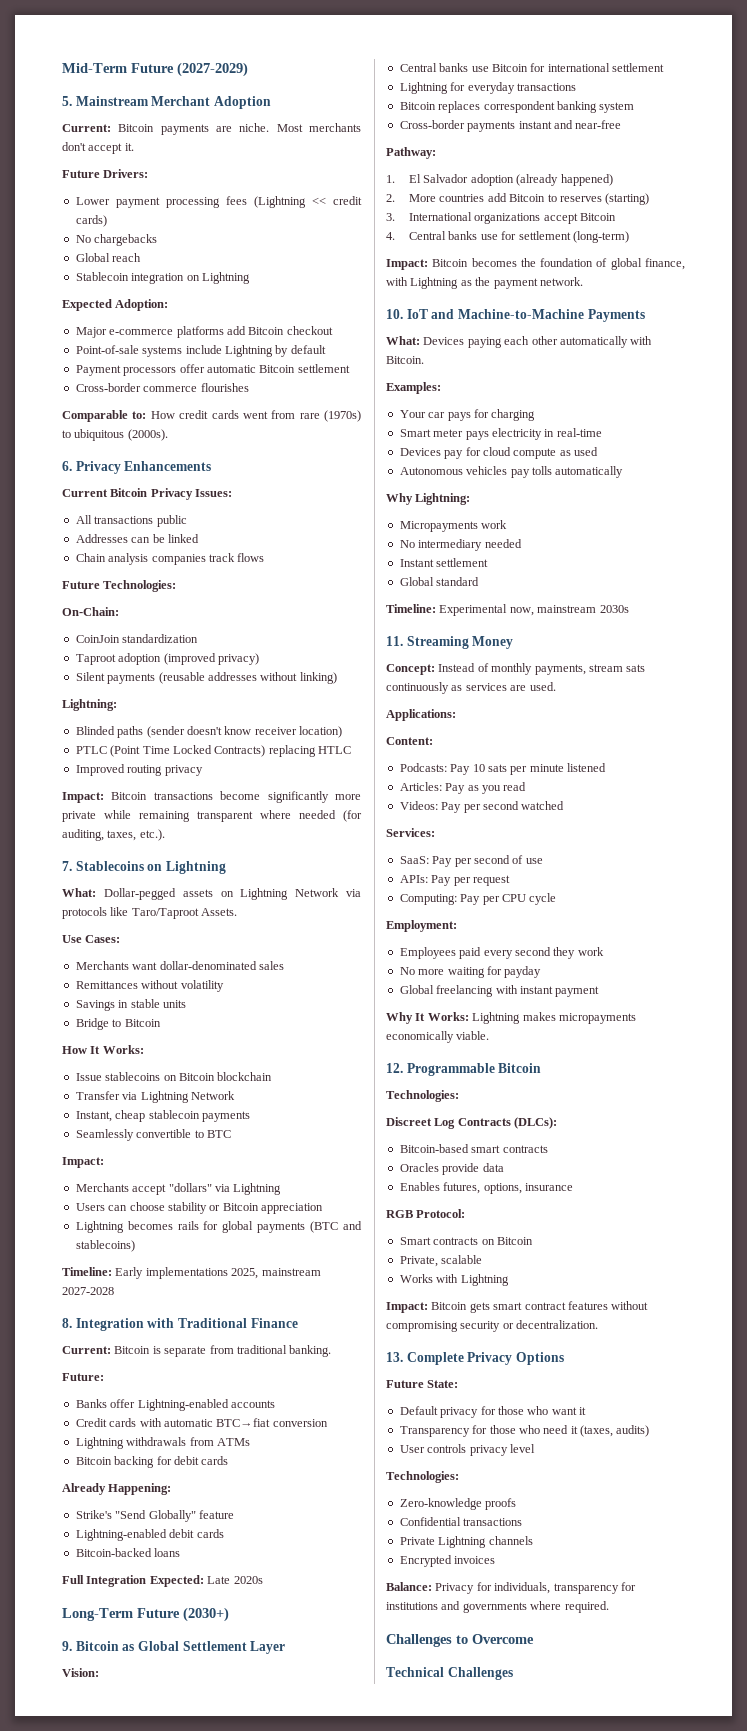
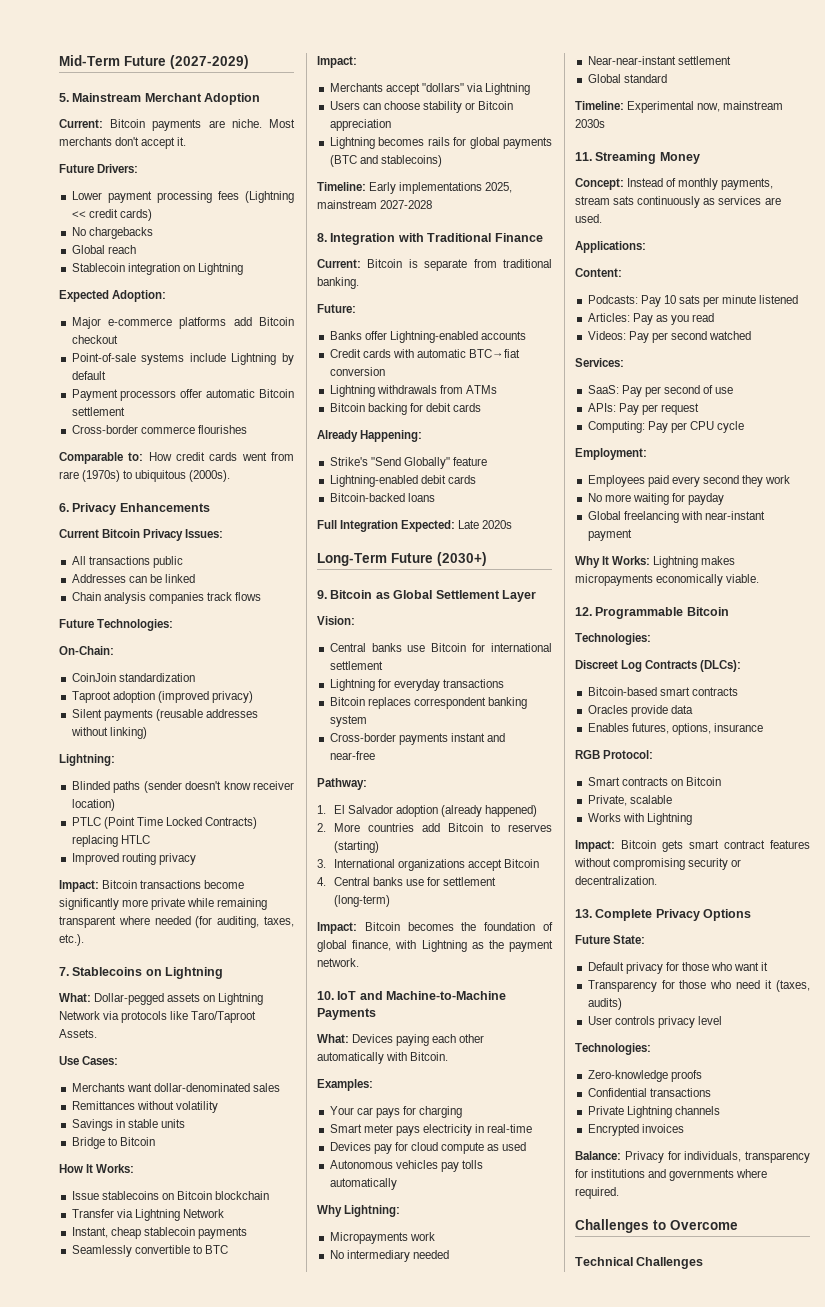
[399,559,434,567] Instant -> [587,56,676,65] Near-near-instant
[519,986,553,994] instant -> [704,511,765,520] near-instant

